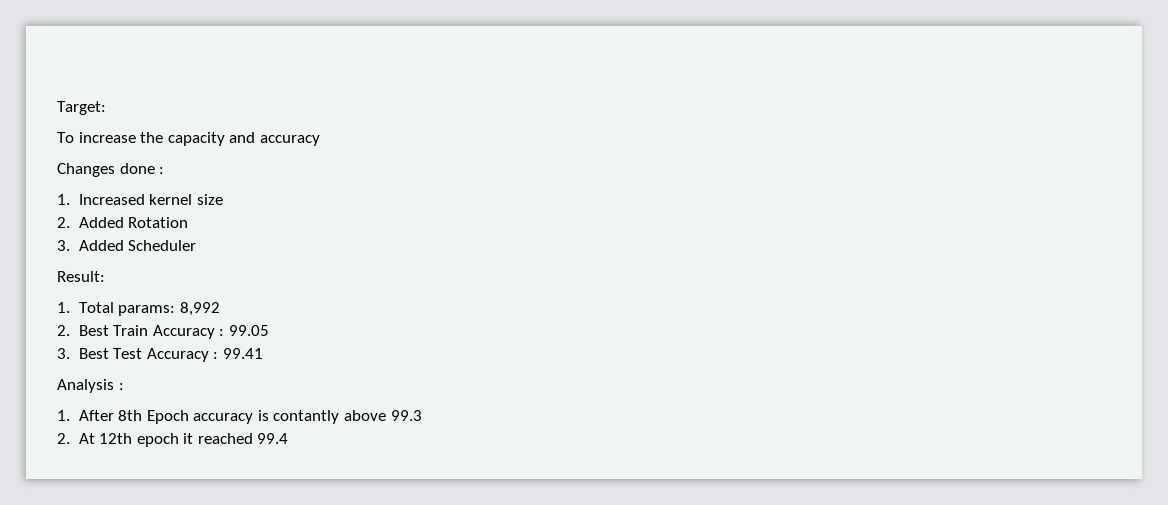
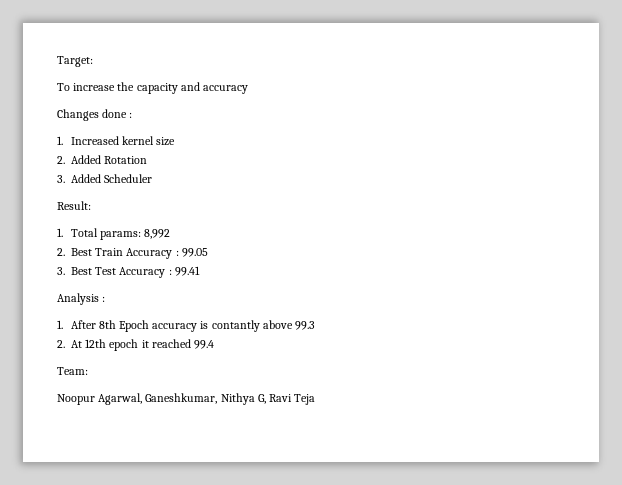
(289, 438) none -> [57,367,88,375] [57,393,316,405] // Team: // Noopur Agarwal, Ganeshkumar, Nithya G, Ravi Teja

